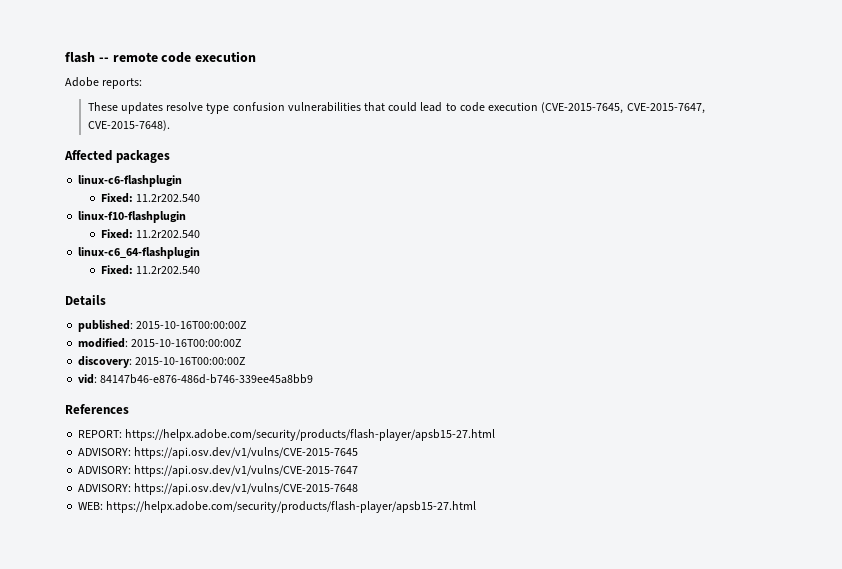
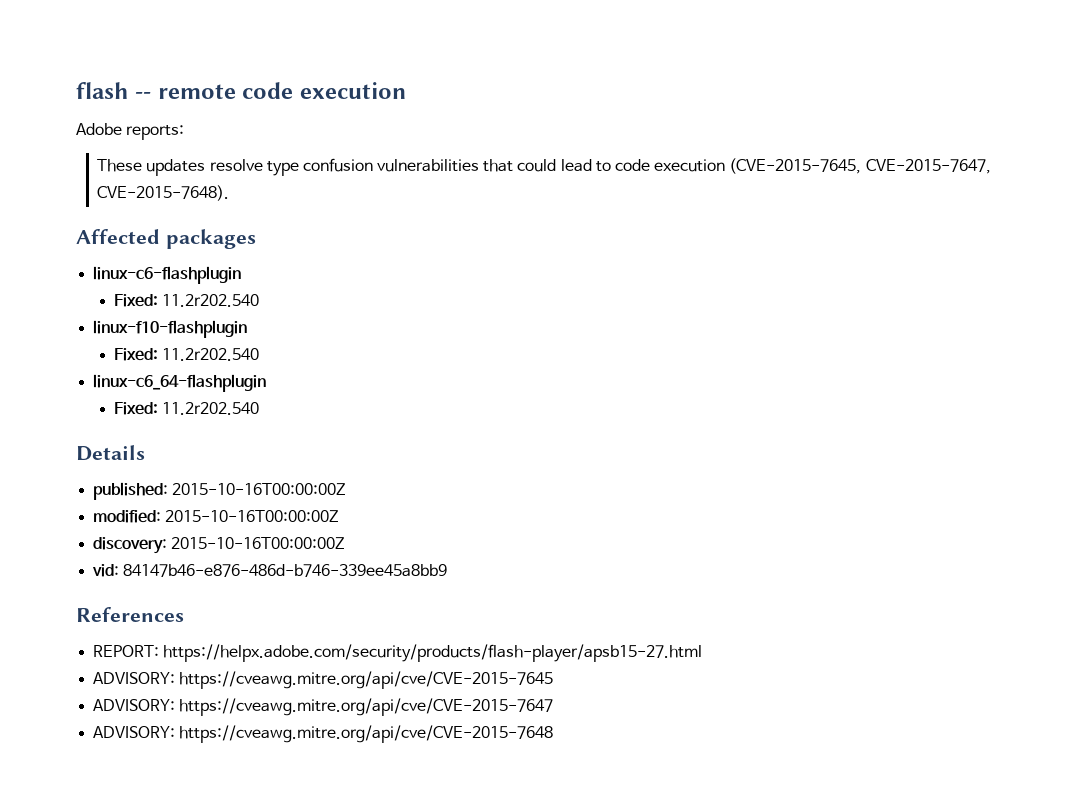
[134,447,359,459] [78,465,359,477] [78,483,359,495] [78,501,477,513] https://api.osv.dev/v1/vulns/CVE-2015-7645 // ADVISORY: https://api.osv.dev/v1/vulns/CVE-2015-7647 // ADVISORY: https://api.osv.dev/v1/vulns/CVE-2015-7648 // WEB: https://helpx.adobe.com/security/products/flash-player/apsb15-27.html -> [179,671,554,689] [93,698,554,716] [93,725,554,743] https://cveawg.mitre.org/api/cve/CVE-2015-7645 // ADVISORY: https://cveawg.mitre.org/api/cve/CVE-2015-7647 // ADVISORY: https://cveawg.mitre.org/api/cve/CVE-2015-7648

